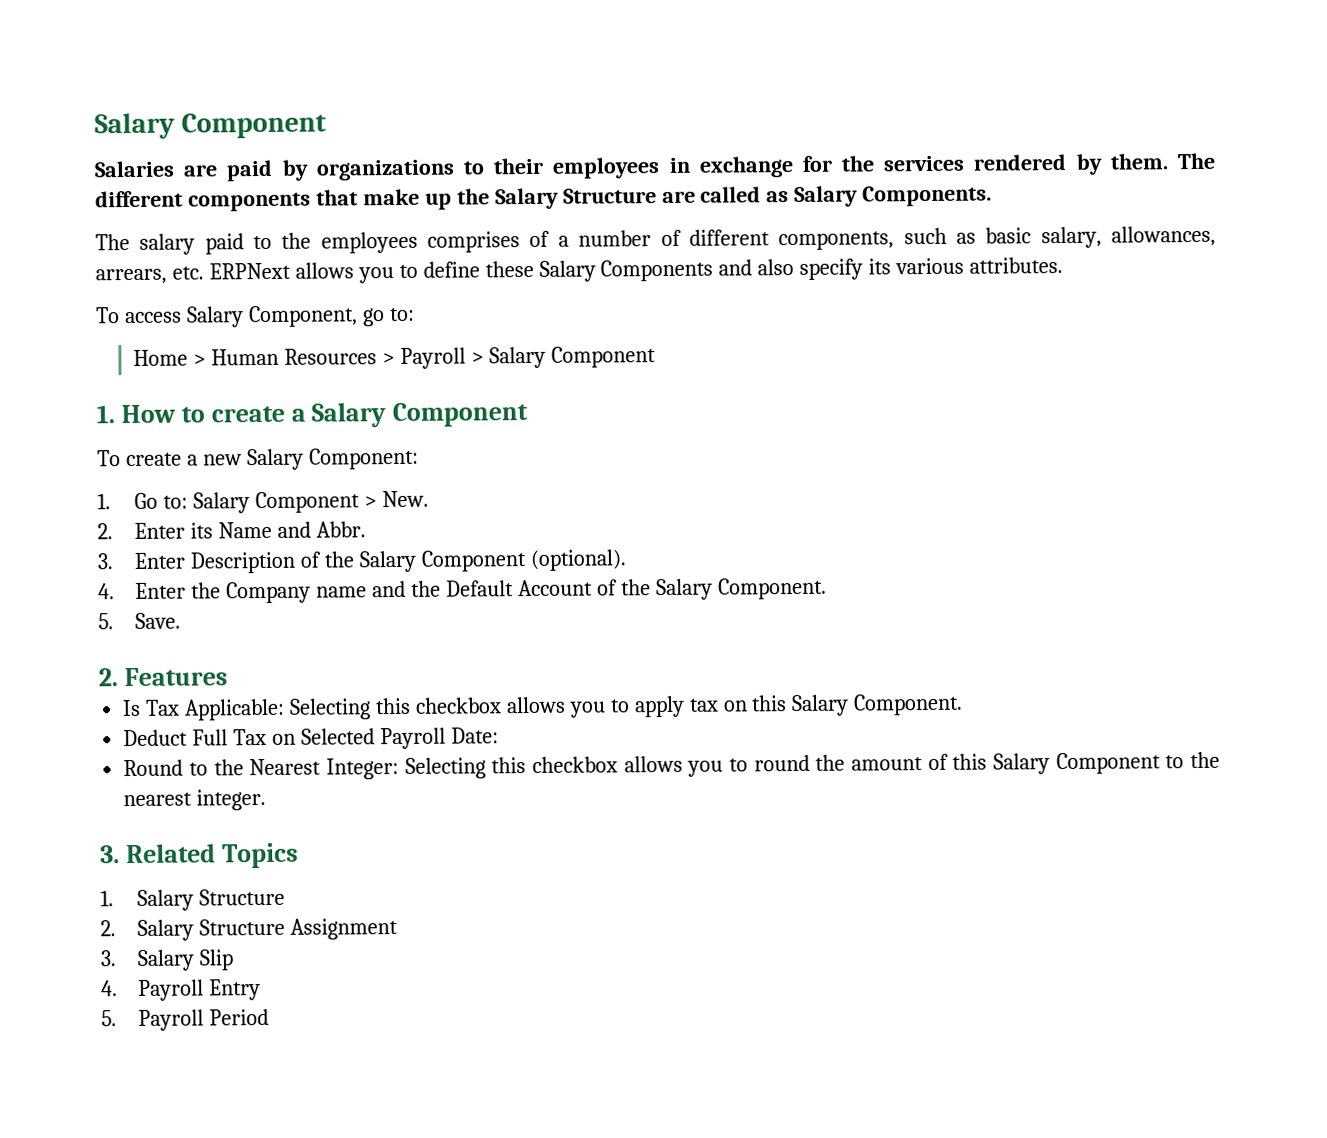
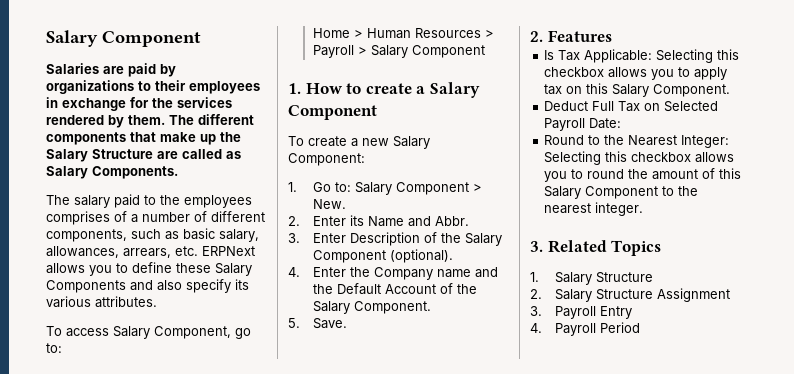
[137,949,234,971] [101,980,118,997] Salary Slip // 4. -> (542, 311) none
[101,1010,117,1027] 5. -> [530,323,542,333] 4.

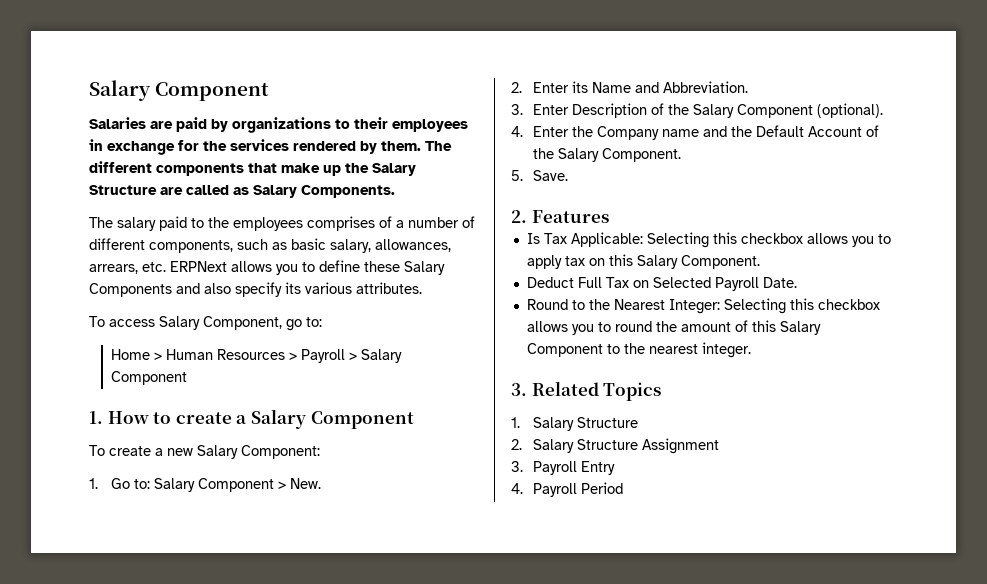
[434,216,469,226] Abbr. -> [663,81,749,93] Abbreviation.
[589,118,622,129] Date: -> [762,277,797,288] Date.

